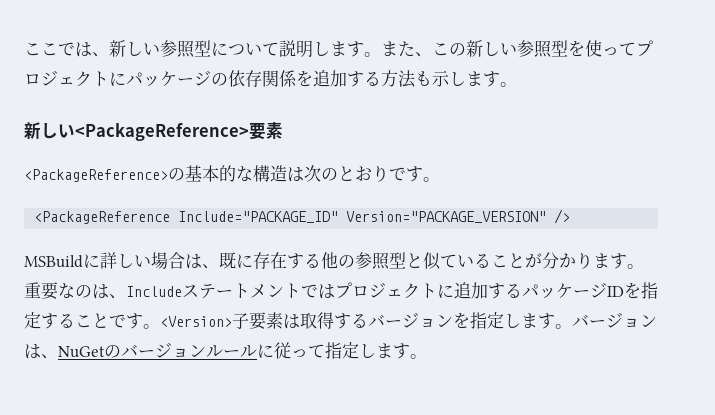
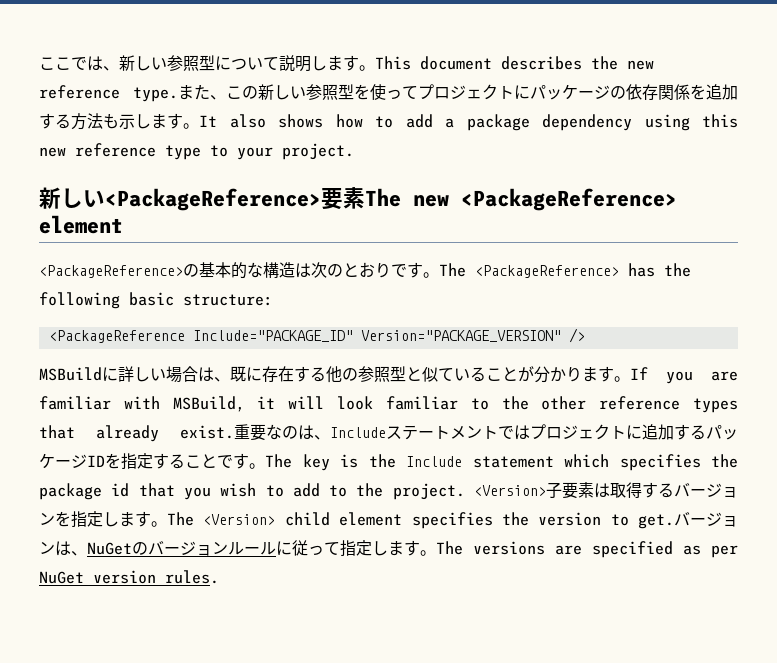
(381, 54) none -> [375,56,654,70] [39,85,178,102] This document describes the new reference type.
(517, 84) none -> [199,114,738,131] [39,143,354,160] It also shows how to add a package dependency using this new reference type to your project.
(283, 130) none -> [365,188,677,211] [39,215,123,234] The new <PackageReference> element
(440, 179) none -> [439,263,691,278] [39,292,273,309] The <PackageReference> has the following basic structure:
(644, 266) none -> [630,367,738,384] [39,396,738,413] [39,425,234,442] If you are familiar with MSBuild, it will look familiar to the other reference types that already exist.
(160, 326) none -> [265,454,738,471] [39,483,465,500] The key is the Include statement which specifies the package id that you wish to add to the project.
(572, 326) none -> [167,512,674,529] The <Version> child element specifies the version to get.
(427, 356) none -> [436,541,738,558] [39,570,219,584] The versions are specified as per NuGet version rules.

